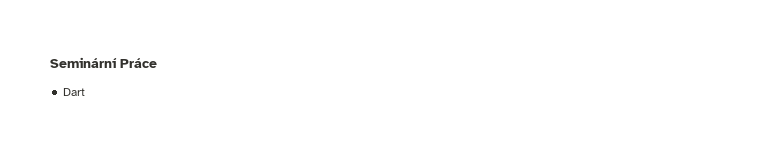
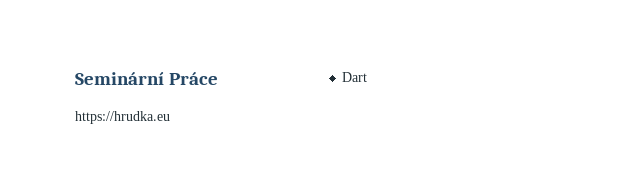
(157, 63) none -> [75,111,170,124] // https://hrudka.eu

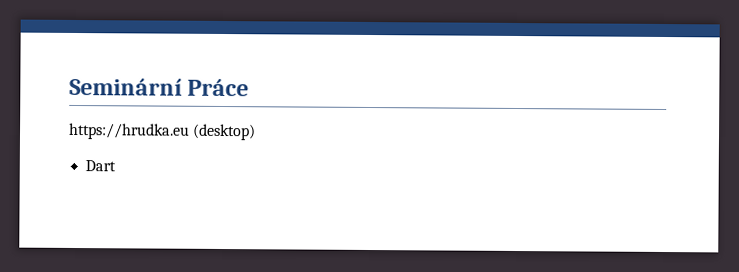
(170, 117) none -> [192,123,257,141] (desktop)

